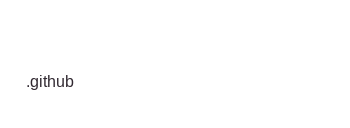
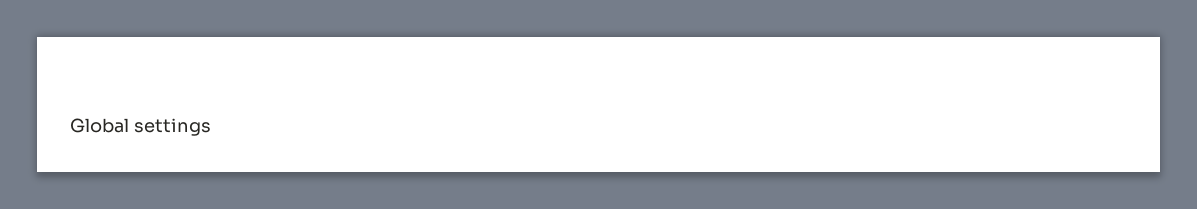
[26,75,74,90] .github -> [70,118,211,136] Global settings

